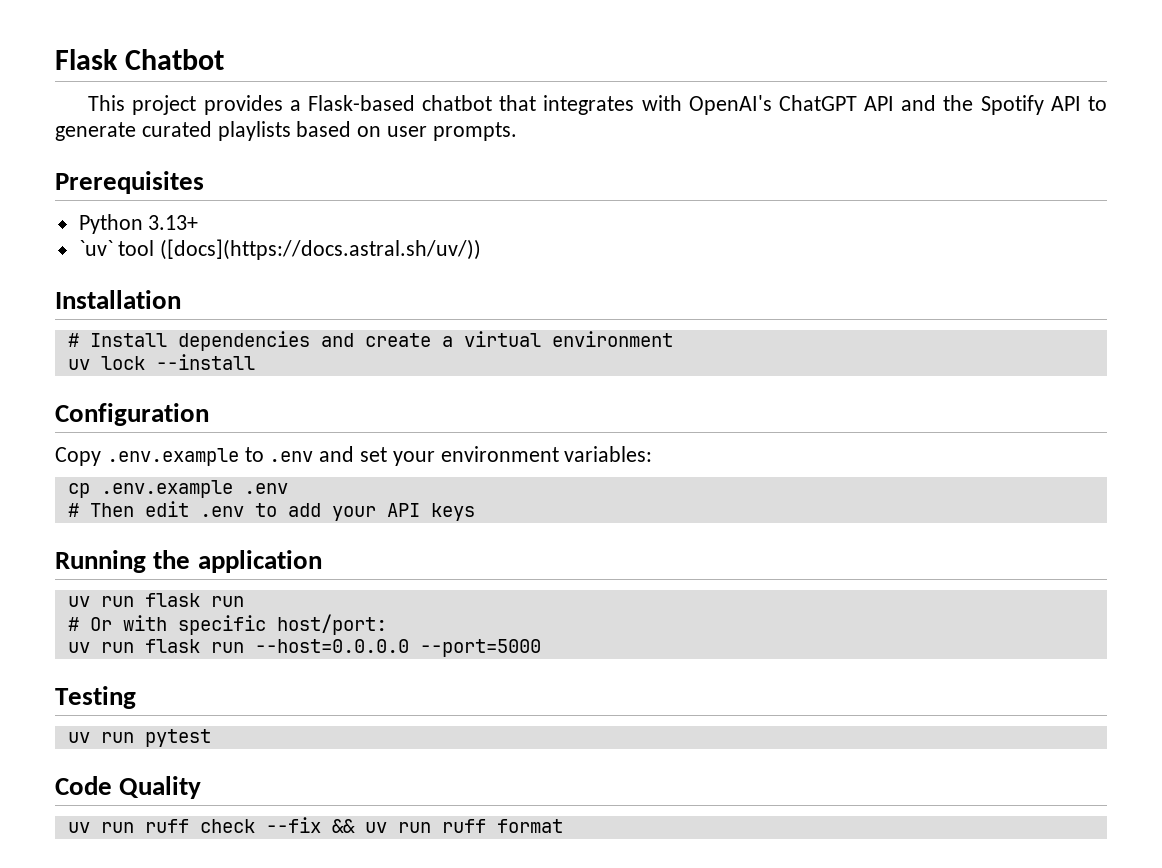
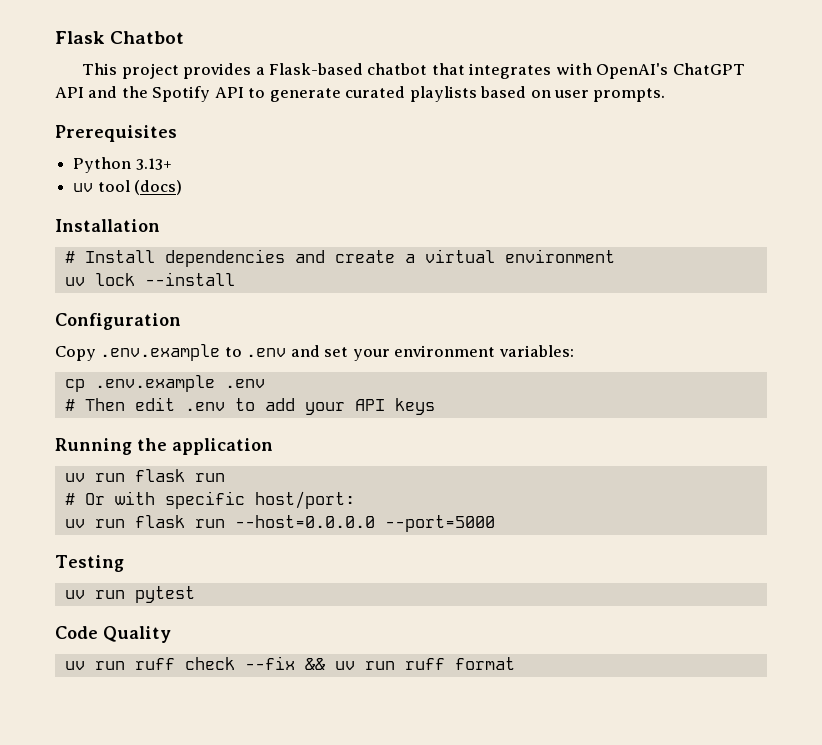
[78,239,482,260] `uv` tool ([docs](https://docs.astral.sh/uv/)) -> [73,180,183,195] uv tool (docs)

